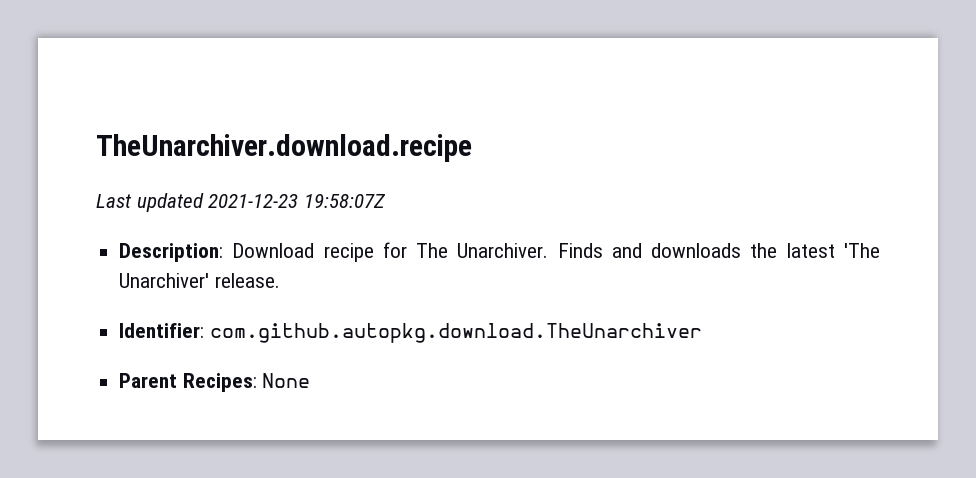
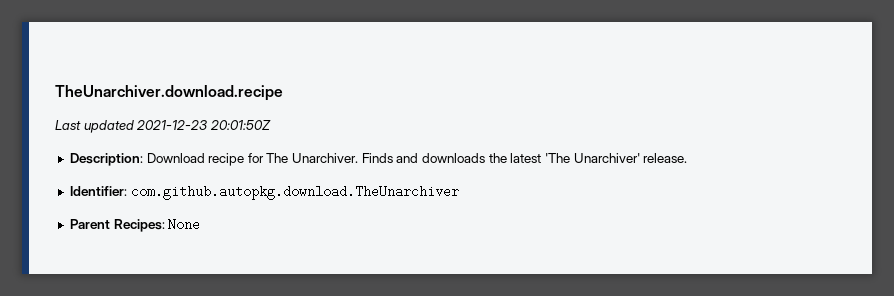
[304,194,387,208] 19:58:07Z -> [209,120,271,130] 20:01:50Z

